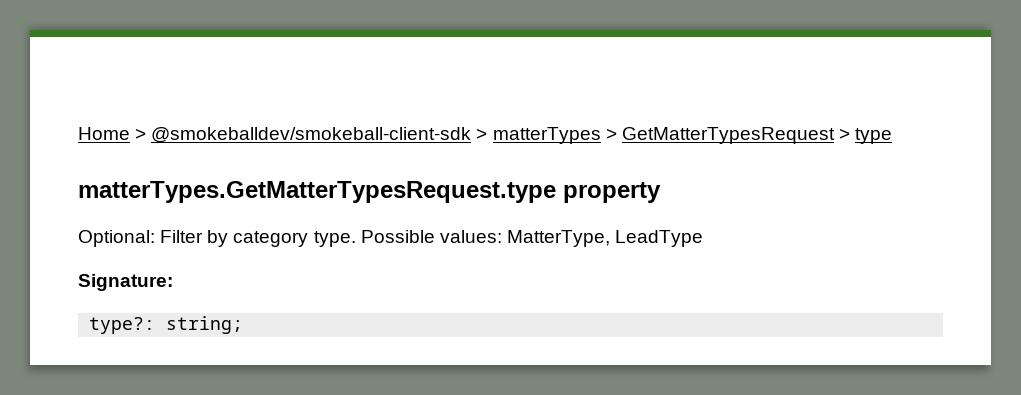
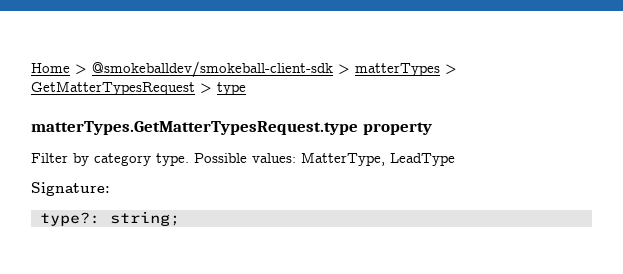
[78,230,155,247] Optional: -> (432, 128) none

